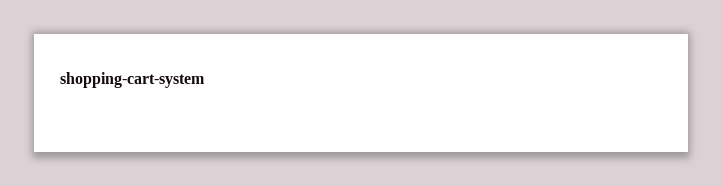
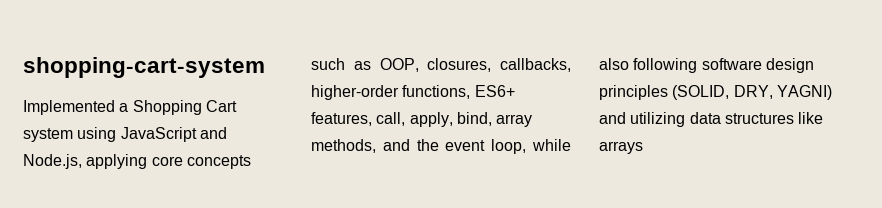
(205, 80) none -> [23,100,237,115] [23,127,227,142] [23,154,251,169] [311,58,571,72] [311,85,515,100] [311,112,533,127] [311,139,571,154] [599,58,814,73] [599,85,832,100] [599,112,824,127] [599,141,643,154] // Implemented a Shopping Cart system using JavaScript and Node.js, applying core concepts such as OOP, closures, callbacks, higher-order functions, ES6+ features, call, apply, bind, array methods, and the event loop, while also following software design principles (SOLID, DRY, YAGNI) and utilizing data structures like arrays

